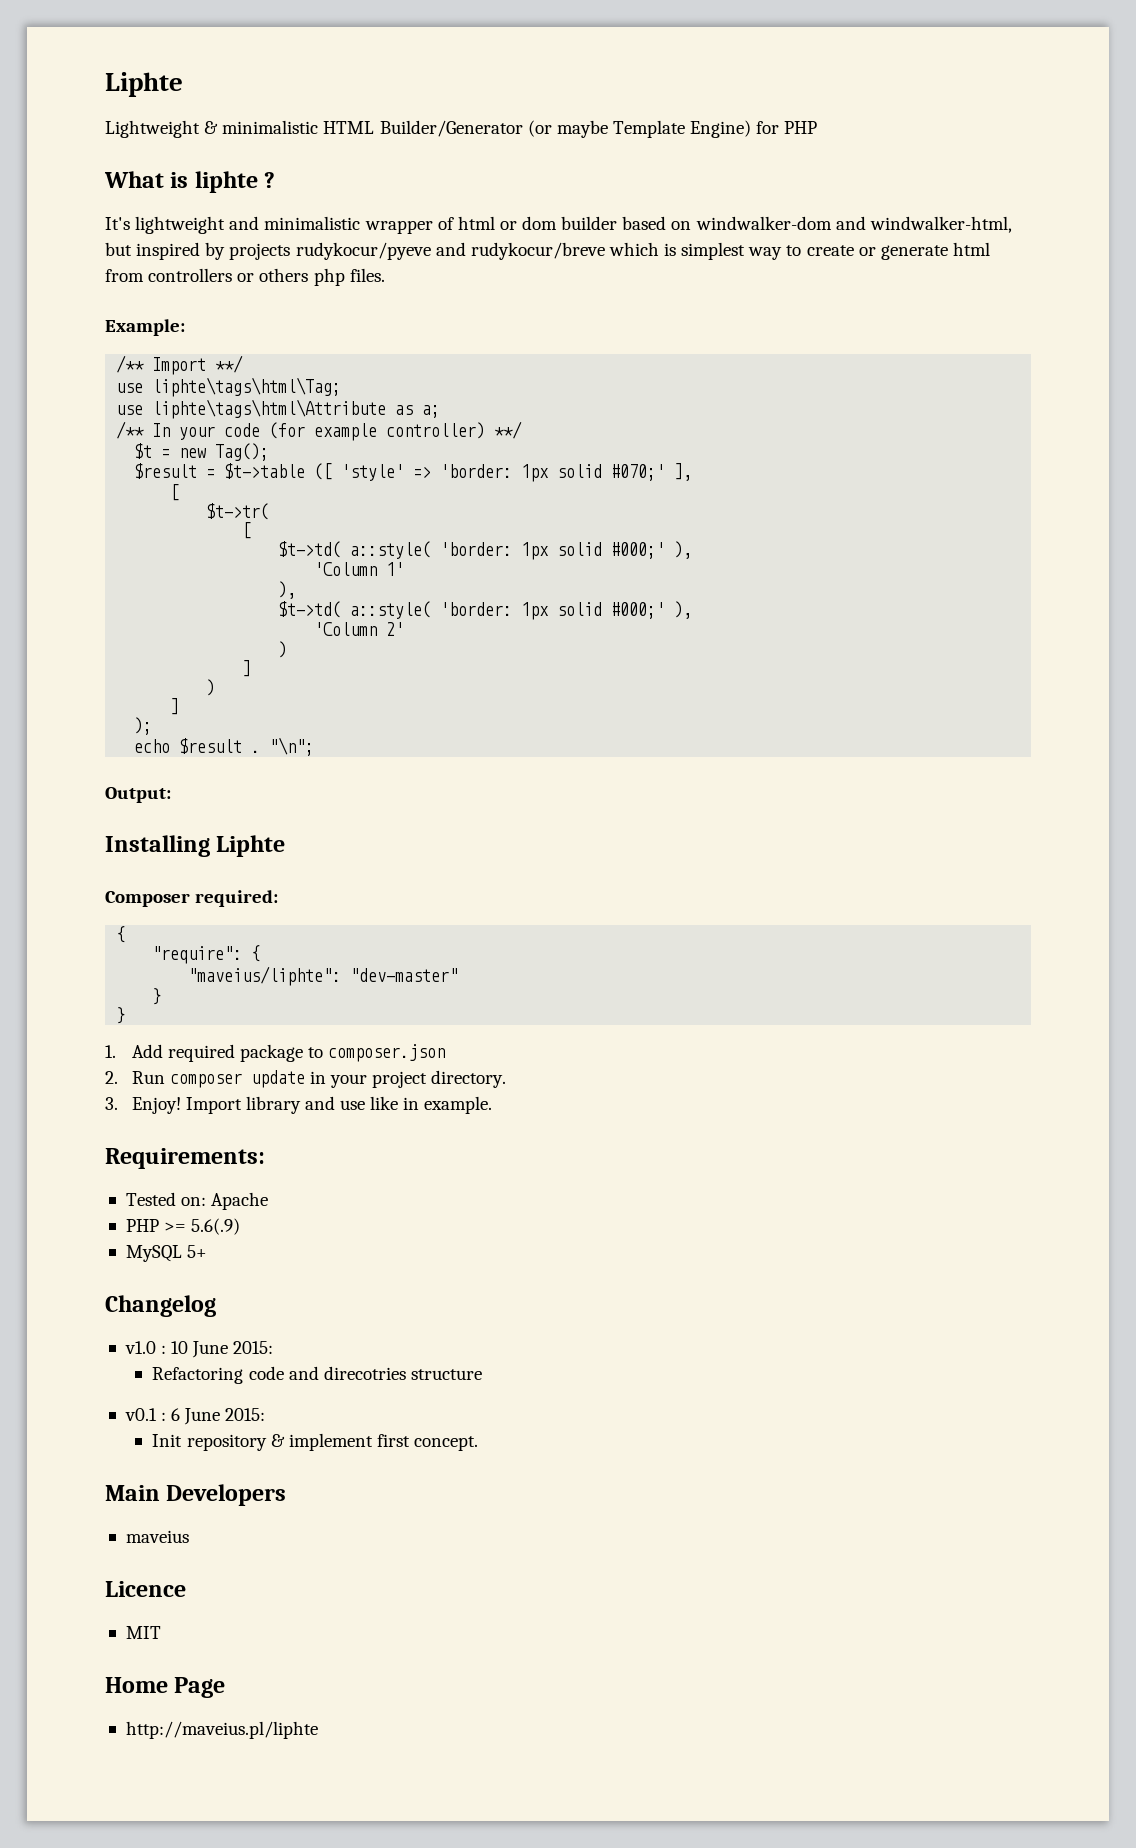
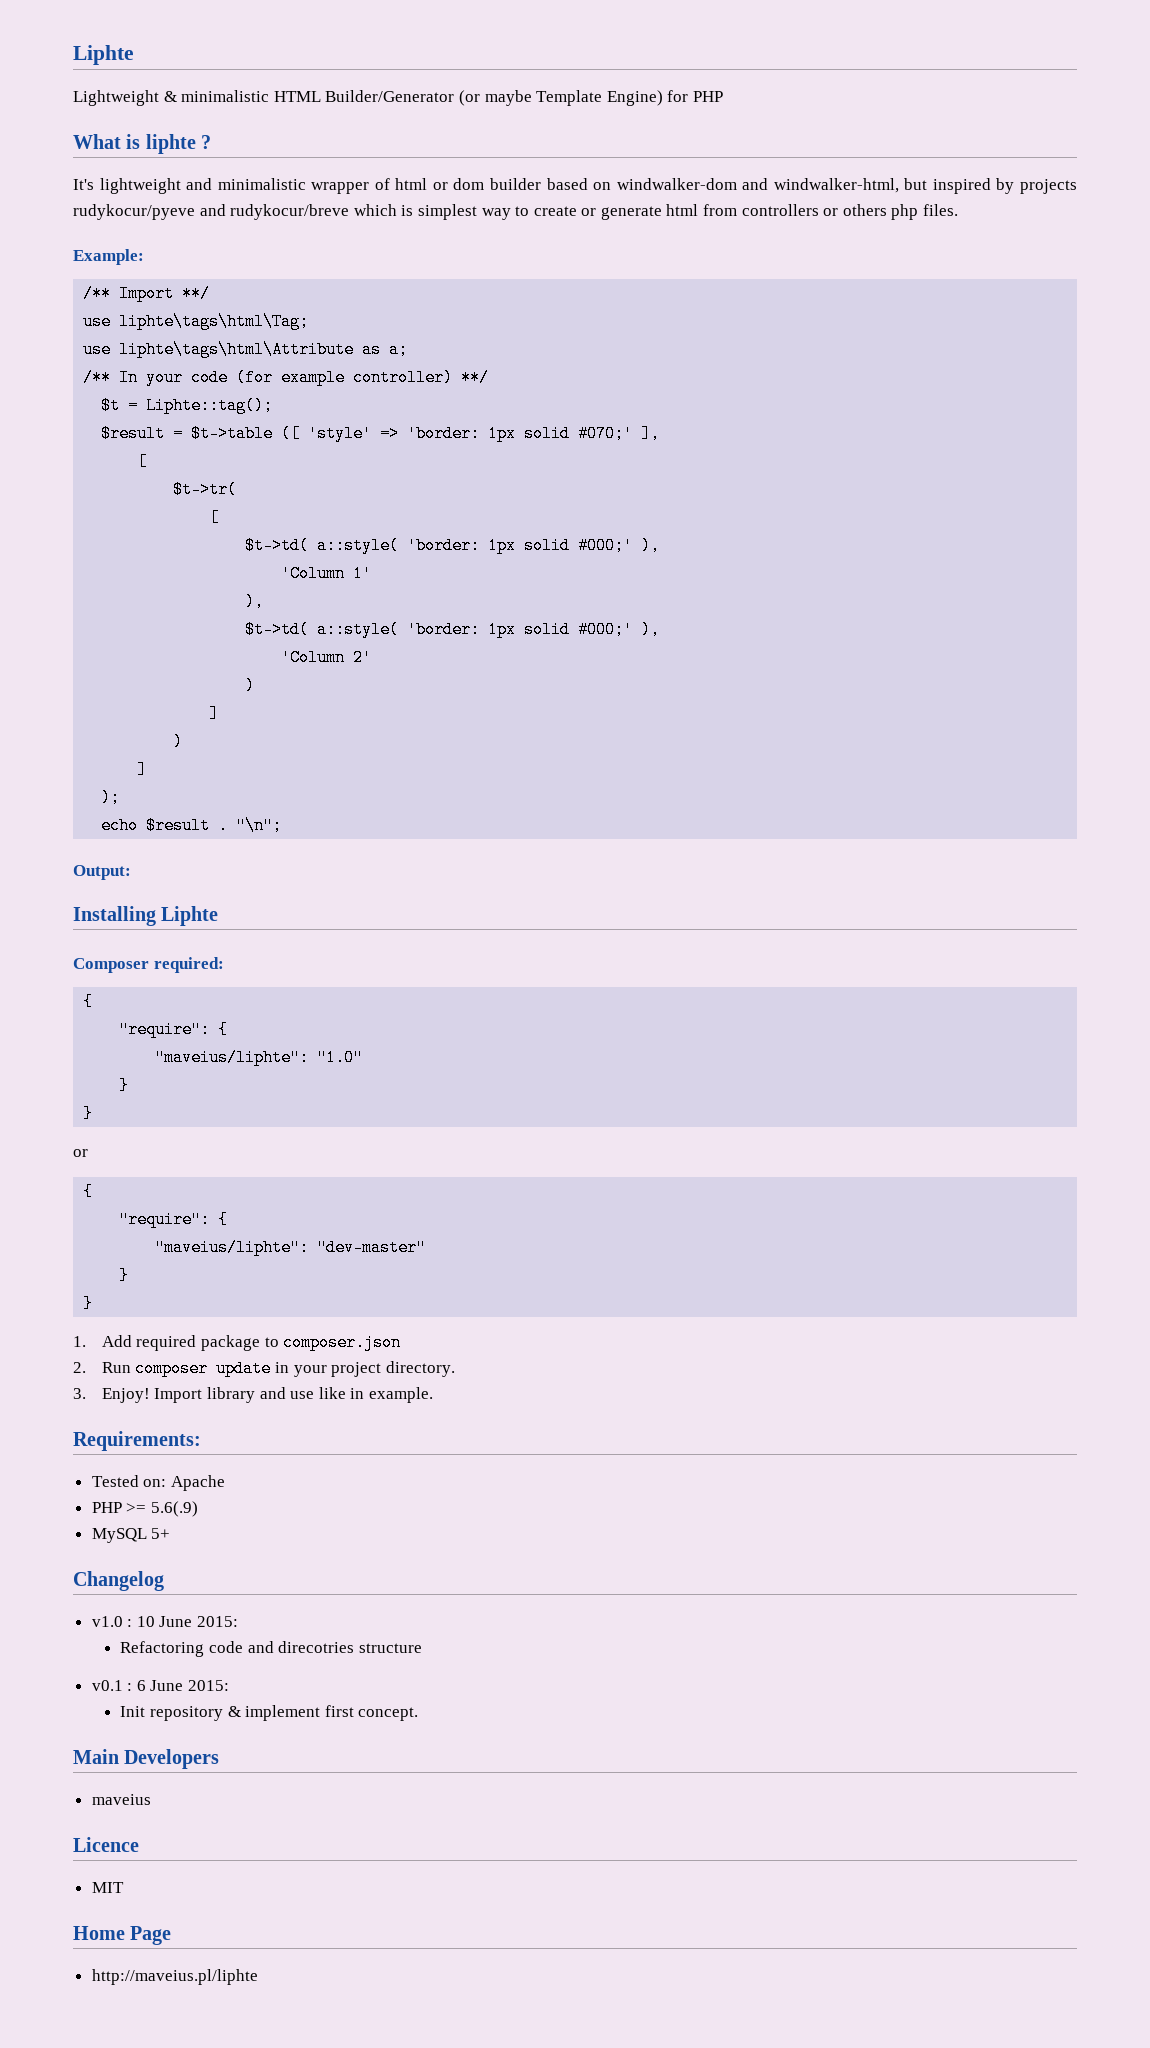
[179,443,270,461] new Tag(); -> [146,397,274,414] Liphte::tag();
(261, 953) none -> [155,1049,364,1066] [119,1077,130,1094] [83,1105,94,1122] [73,1149,88,1157] [83,1183,94,1200] [119,1211,229,1228] // "maveius/liphte": "1.0" // } // } // or // { // "require": {

